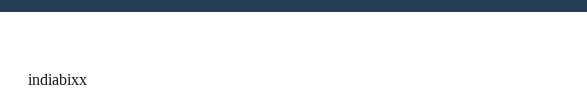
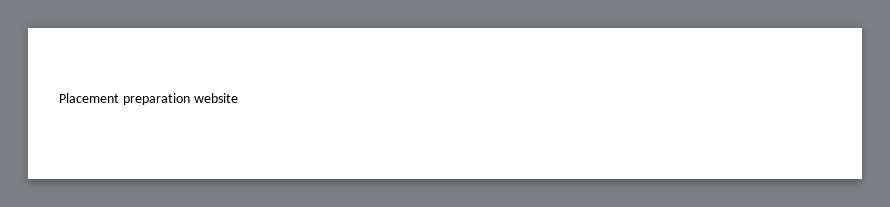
[28,74,87,85] indiabixx -> [59,93,238,105] Placement preparation website

